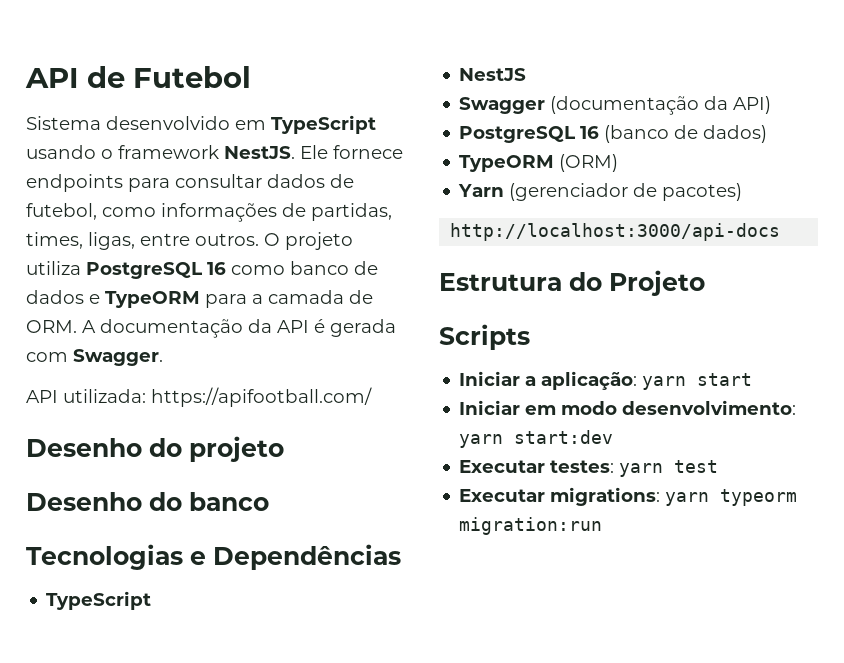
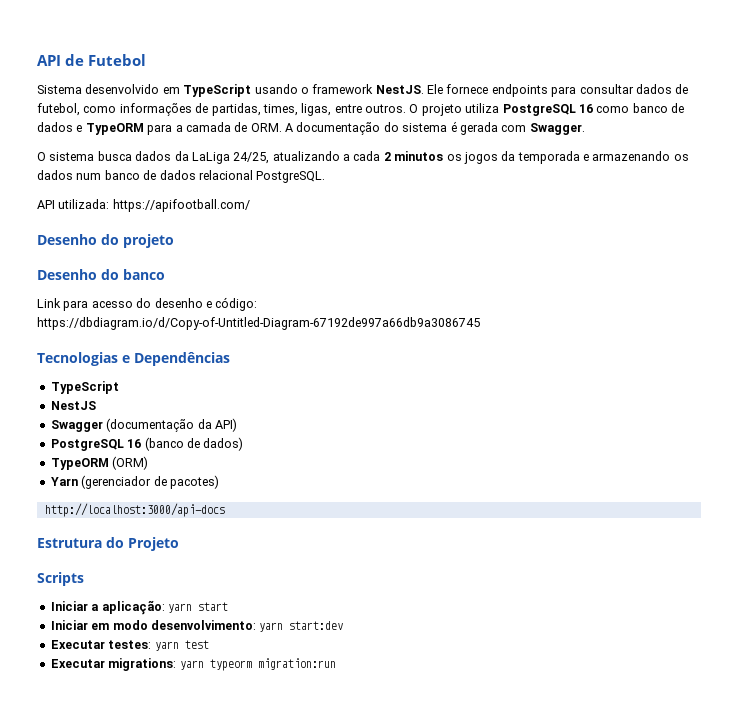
[248,319,309,333] da API -> [383,122,448,132] do sistema
(163, 357) none -> [37,151,689,164] [37,170,326,183] // O sistema busca dados da LaLiga 24/25, atualizando a cada 2 minutos os jogos da temporada e armazenando os dados num banco de dados relacional PostgreSQL.
(269, 501) none -> [37,297,258,311] [37,317,480,330] // Link para acesso do desenho e código: https://dbdiagram.io/d/Copy-of-Untitled-Diagram-67192de997a66db9a3086745

